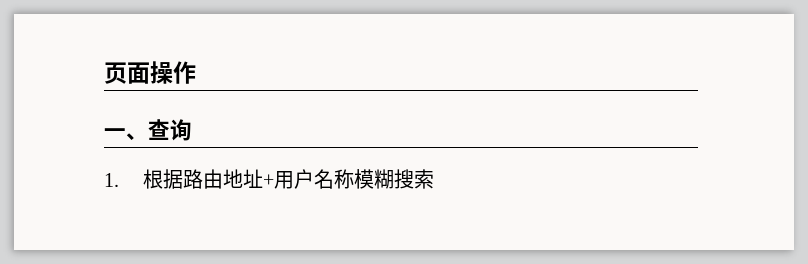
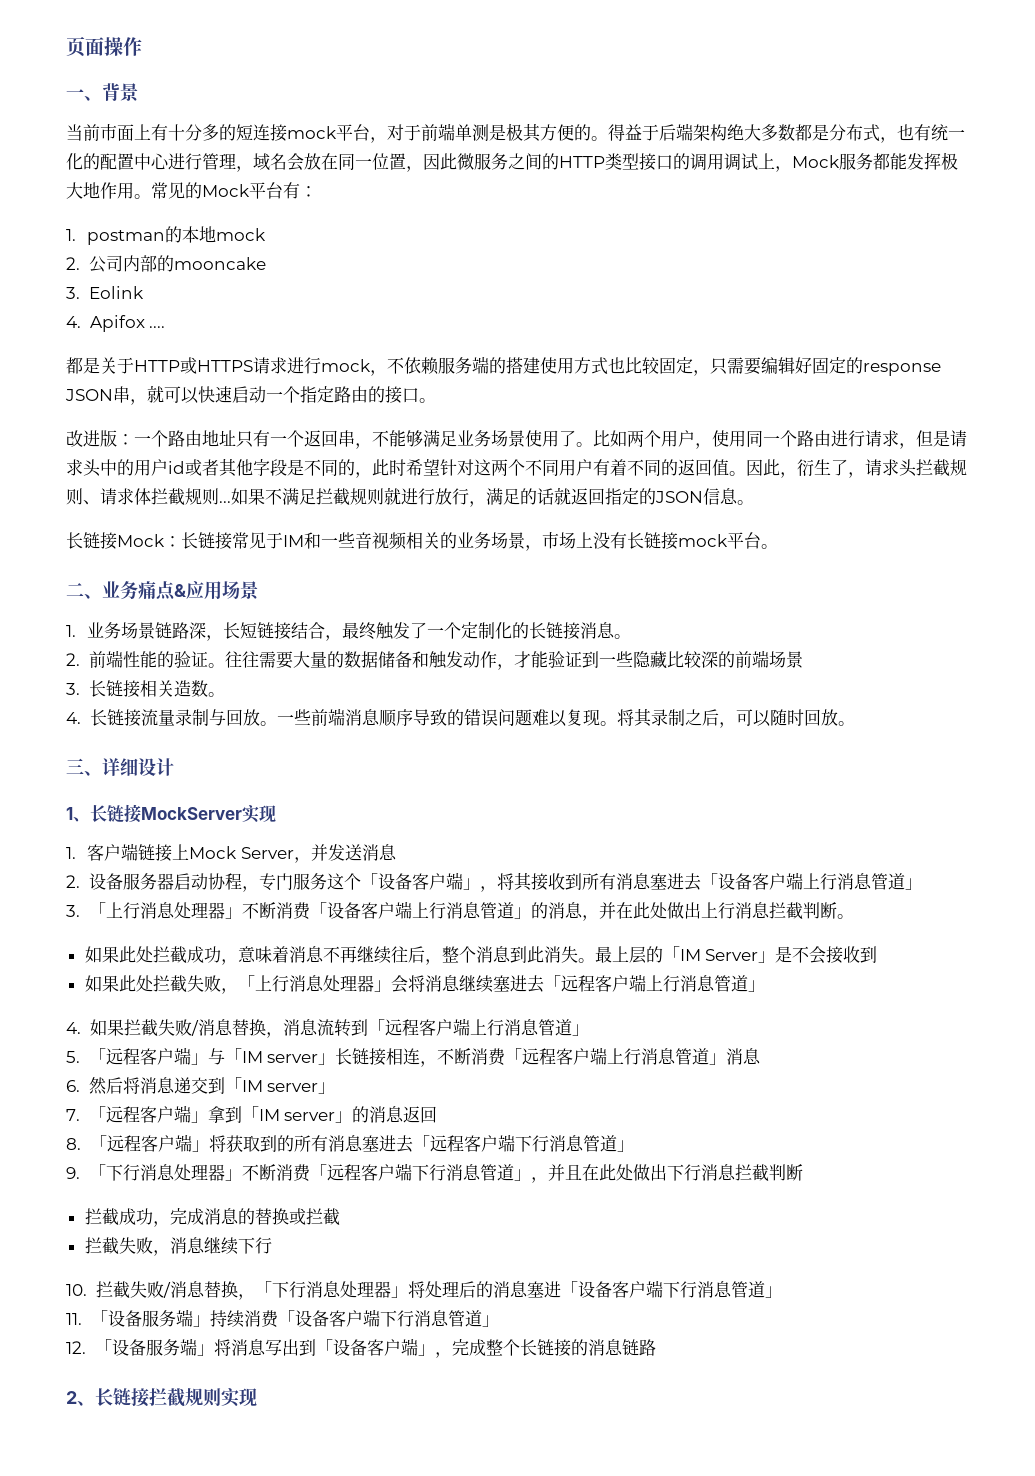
[148,119,192,141] [104,169,434,189] 查询 // 1.根据路由地址+用户名称模糊搜索 -> [102,83,139,102] [66,123,965,143] [66,152,958,172] [66,182,317,199] [66,226,267,245] [66,255,266,273] [66,286,144,299] [66,315,166,332] [66,356,941,376] [65,385,436,405] [66,430,967,449] [66,458,967,478] [66,487,754,507] [66,532,778,551] [66,581,259,601] [66,622,632,641] [66,650,803,670] [66,680,225,698] [66,708,855,728] [66,758,174,776] [66,804,276,823] [66,843,397,863] [66,872,922,892] [66,901,854,921] [84,946,878,965] [84,974,765,994] [66,1018,589,1038] [66,1047,762,1067] [66,1077,336,1095] [66,1105,438,1123] [66,1134,634,1153] [66,1163,803,1183] [84,1208,340,1227] [84,1237,272,1256] [66,1280,782,1300] [66,1309,499,1328] [66,1338,656,1358] [66,1388,257,1407] 背景 // 当前市面上有十分多的短连接mock平台，对于前端单测是极其方便的。得益于后端架构绝大多数都是分布式，也有统一化的配置中心进行管理，域名会放在同一位置，因此微服务之间的HTTP类型接口的调用调试上，Mock服务都能发挥极大地作用。常见的Mock平台有： // 1. postman的本地mock // 2.公司内部的mooncake // 3. Eolink // 4. Apifox .... // 都是关于HTTP或HTTPS请求进行mock，不依赖服务端的搭建使用方式也比较固定，只需要编辑好固定的response JSON串，就可以快速启动一个指定路由的接口。 // 改进版：一个路由地址只有一个返回串，不能够满足业务场景使用了。比如两个用户，使用同一个路由进行请求，但是请求头中的用户id或者其他字段是不同的，此时希望针对这两个不同用户有着不同的返回值。因此，衍生了，请求头拦截规则、请求体拦截规则...如果不满足拦截规则就进行放行，满足的话就返回指定的JSON信息。 // 长链接Mock：长链接常见于IM和一些音视频相关的业务场景，市场上没有长链接mock平台。 // 二、业务痛点&应用场景 // 1.业务场景链路深，长短链接结合，最终触发了一个定制化的长链接消息。 // 2.前端性能的验证。往往需要大量的数据储备和触发动作，才能验证到一些隐藏比较深的前端场景 // 3.长链接相关造数。 // 4.长链接流量录制与回放。一些前端消息顺序导致的错误问题难以复现。将其录制之后，可以随时回放。 // 三、详细设计 // 1、长链接MockServer实现 // 1.客户端链接上Mock Server，并发送消息 // 2.设备服务器启动协程，专门服务这个「设备客户端」，将其接收到所有消息塞进去「设备客户端上行消息管道」 // 3.「上行消息处理器」不断消费「设备客户端上行消息管道」的消息，并在此处做出上行消息拦截判断。 // 如果此处拦截成功，意味着消息不再继续往后，整个消息到此消失。最上层的「IM Server」是不会接收到 // 如果此处拦截失败，「上行消息处理器」会将消息继续塞进去「远程客户端上行消息管道」 // 4.如果拦截失败/消息替换，消息流转到「远程客户端上行消息管道」 // 5.「远程客户端」与「IM server」长链接相连，不断消费「远程客户端上行消息管道」消息 // 6.然后将消息递交到「IM server」 // 7.「远程客户端」拿到「IM server」的消息返回 // 8.「远程客户端」将获取到的所有消息塞进去「远程客户端下行消息管道」 // 9.「下行消息处理器」不断消费「远程客户端下行消息管道」，并且在此处做出下行消息拦截判断 // 拦截成功，完成消息的替换或拦截 // 拦截失败，消息继续下行 // 10.拦截失败/消息替换，「下行消息处理器」将处理后的消息塞进「设备客户端下行消息管道」 // 11.「设备服务端」持续消费「设备客户端下行消息管道」 // 12.「设备服务端」将消息写出到「设备客户端」，完成整个长链接的消息链路 // 2、长链接拦截规则实现

